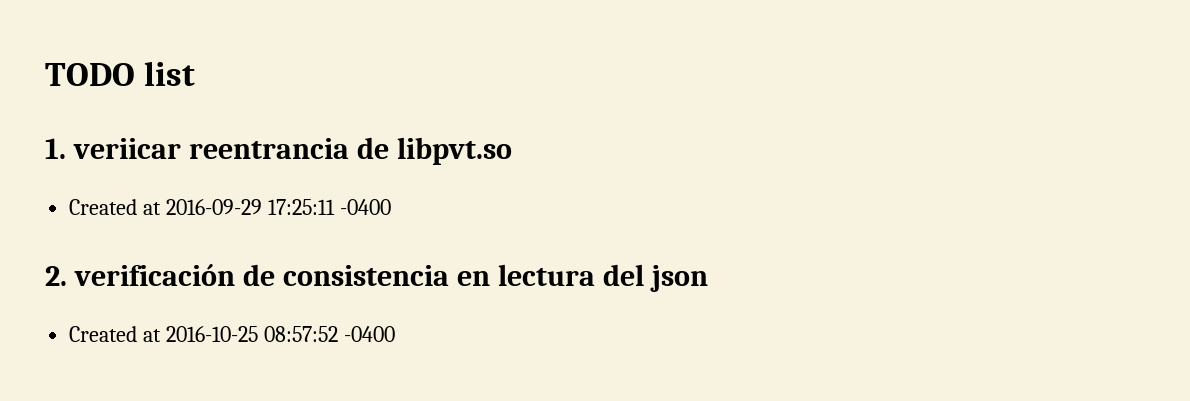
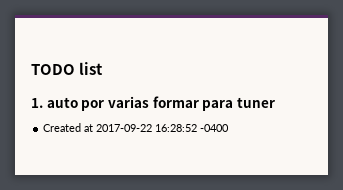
[72,137,512,165] [69,199,391,215] [45,264,708,292] [69,326,395,342] veriicar reentrancia de libpvt.so // Created at 2016-09-29 17:25:11 -0400 // 2. verificación de consistencia en lectura del json // Created at 2016-10-25 08:57:52 -0400 -> [46,96,275,111] [43,123,230,132] auto por varias formar para tuner // Created at 2017-09-22 16:28:52 -0400

